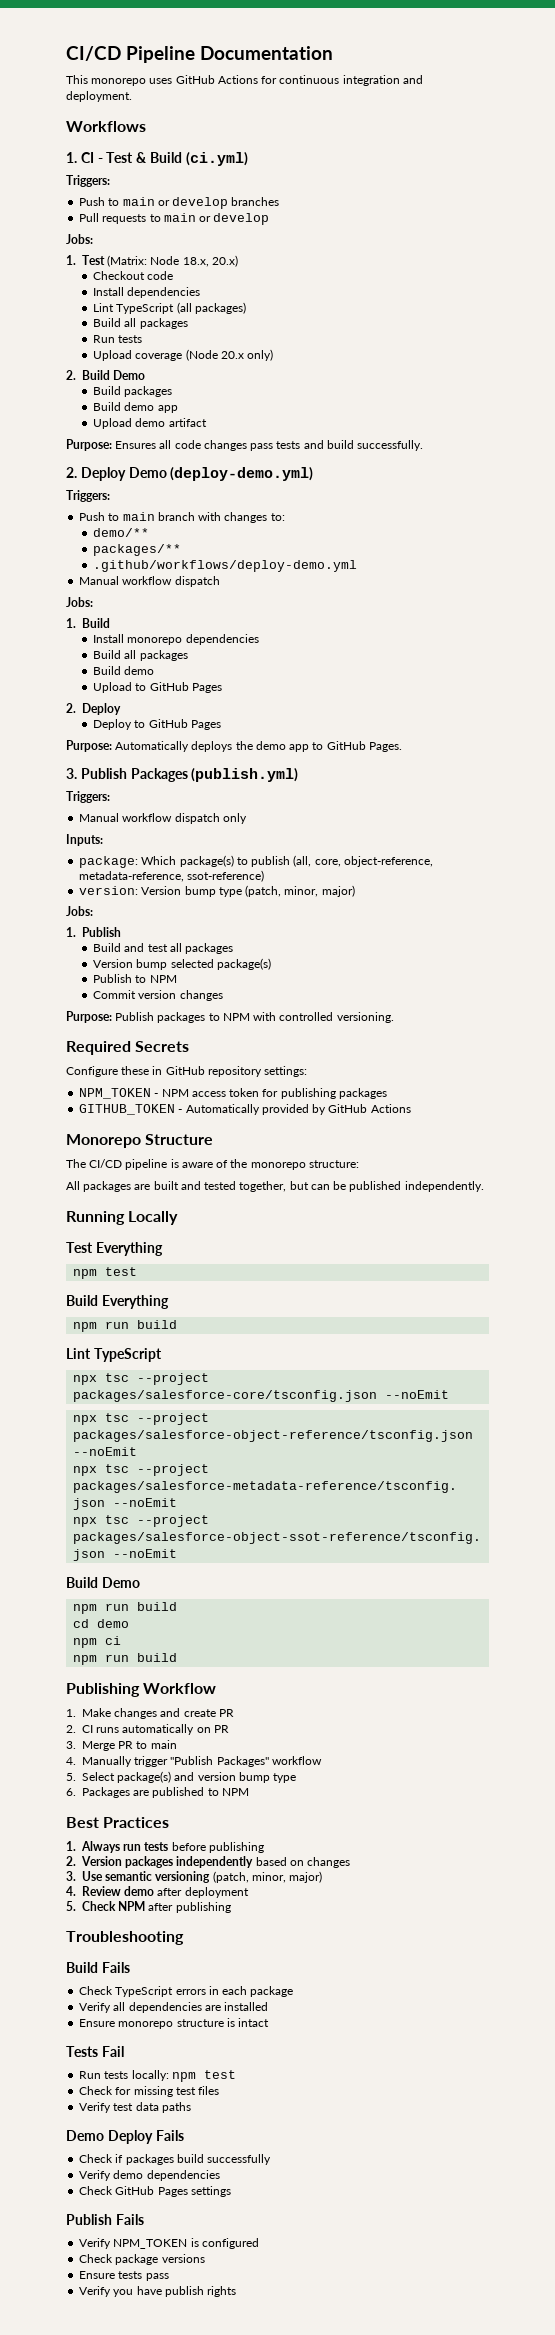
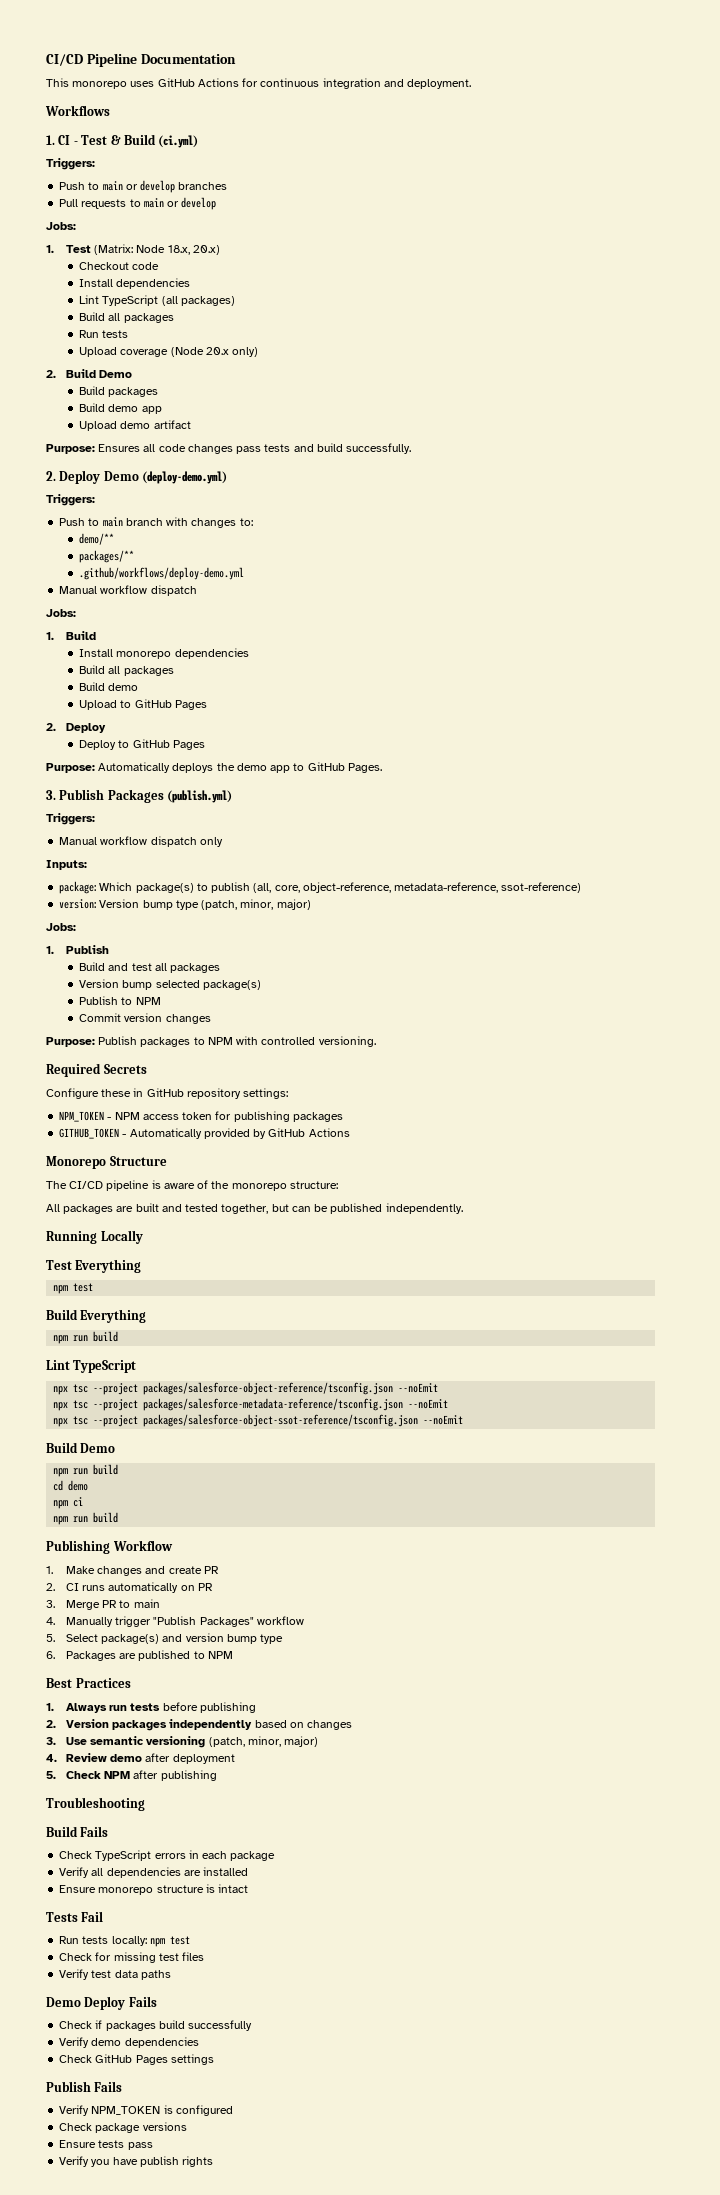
[73,1373,210,1385] [73,1390,450,1402] // npx tsc --project packages/salesforce-core/tsconfig.json --noEmit -> (137, 1366) none

